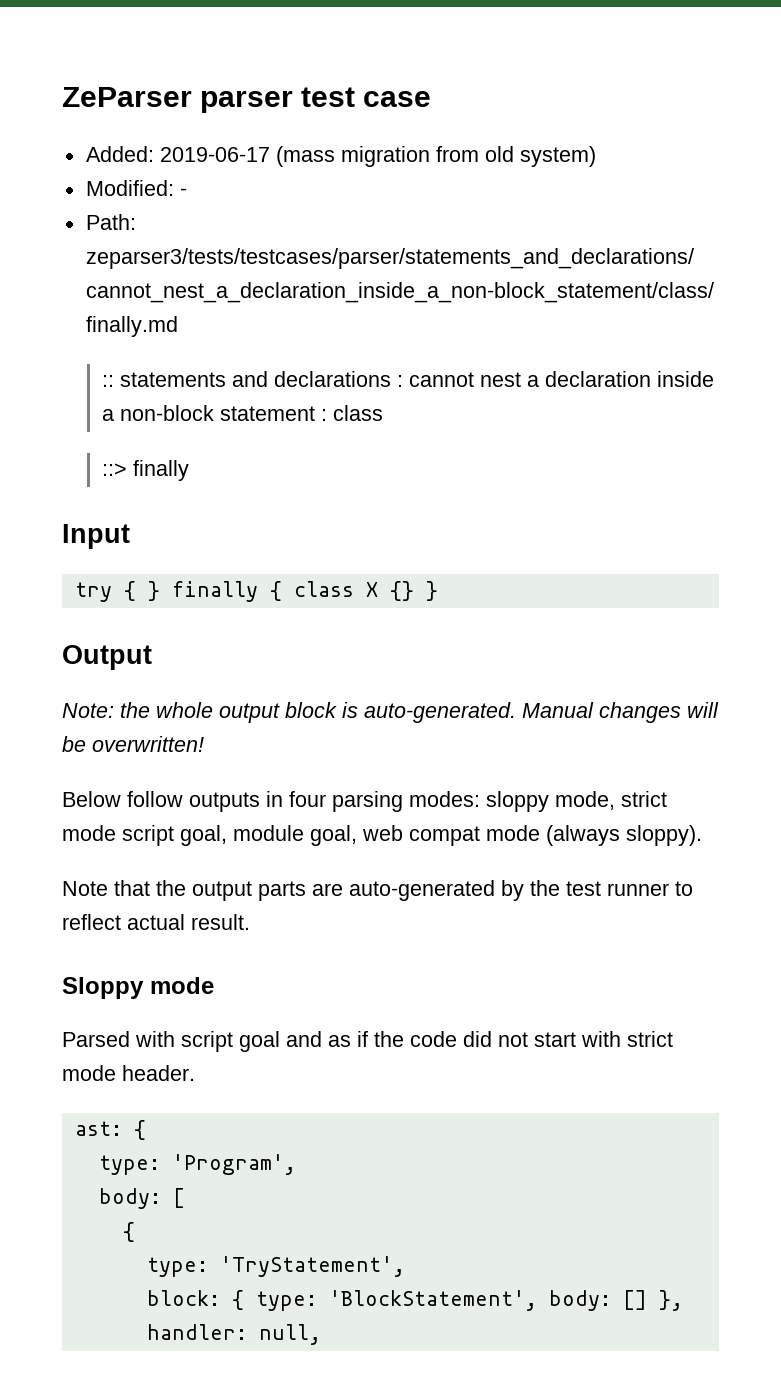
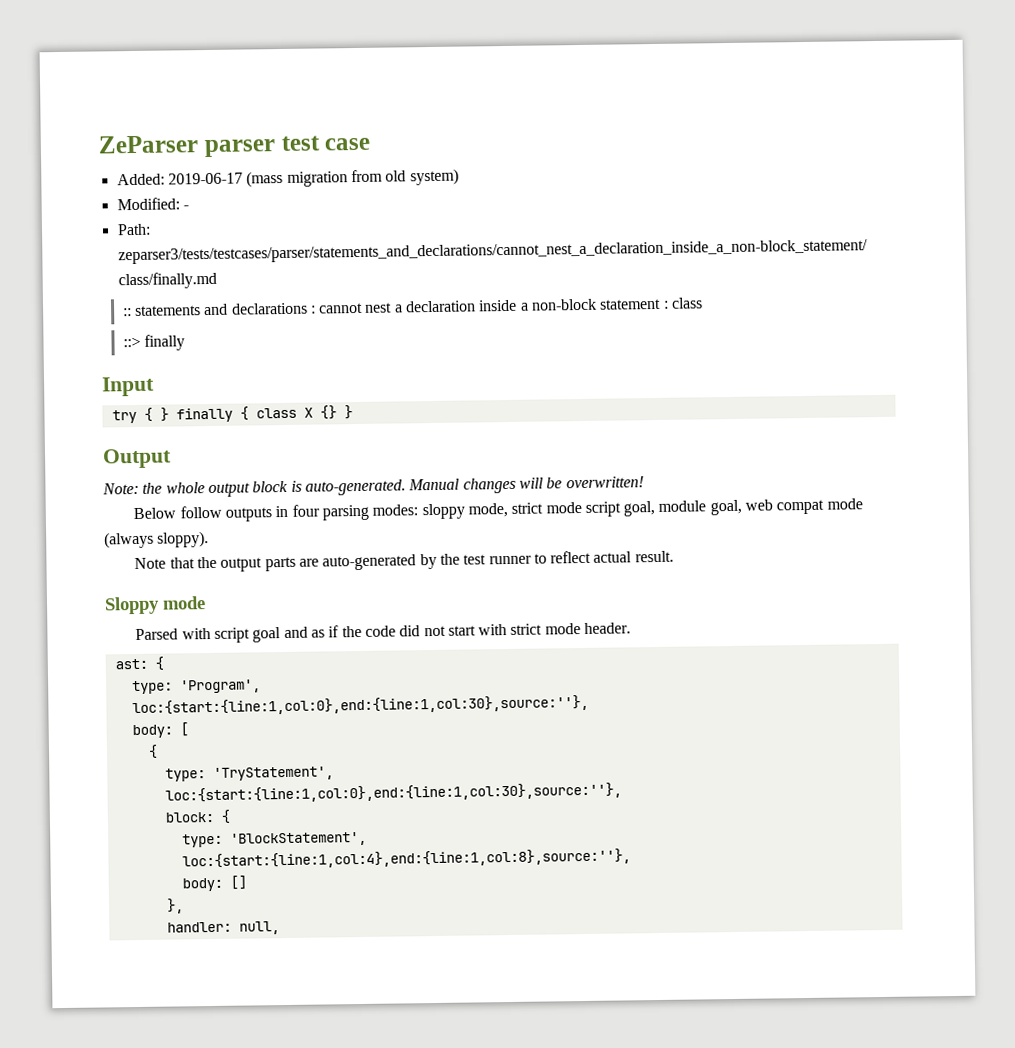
(296, 1164) none -> [131,694,589,717] // loc:{start:{line:1,col:0},end:{line:1,col:30},source:''},
(405, 1266) none -> [164,782,622,804] // loc:{start:{line:1,col:0},end:{line:1,col:30},source:''},
(244, 1300) none -> (231, 816) //
(537, 1300) none -> [181,848,631,870] // loc:{start:{line:1,col:4},end:{line:1,col:8},source:''}, //
(647, 1300) none -> (247, 882) //

